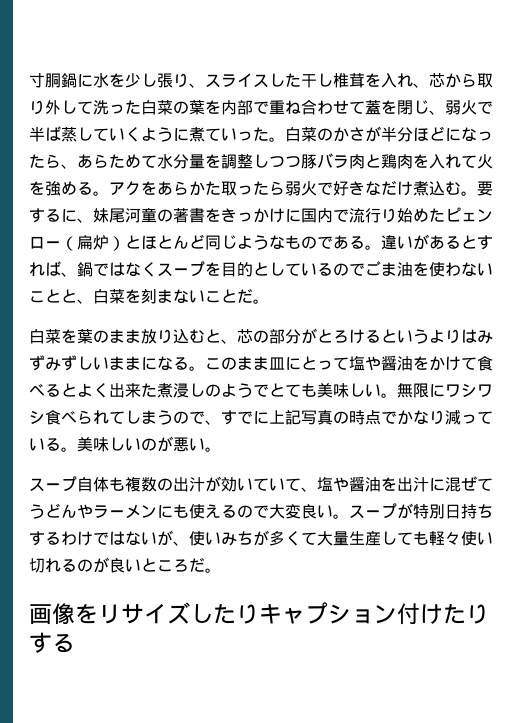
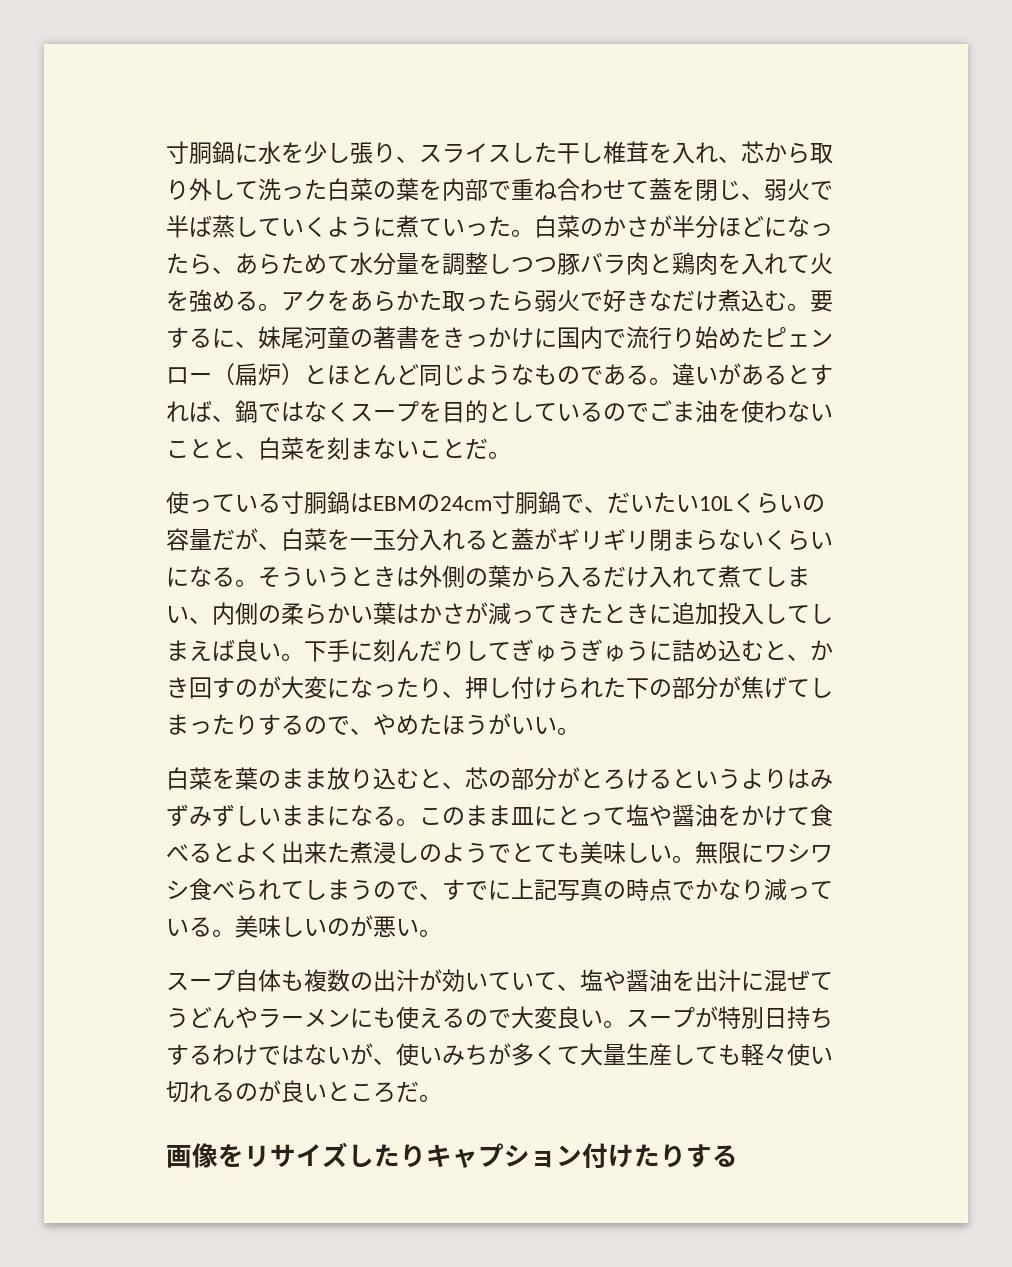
(269, 301) none -> [166,491,825,514] [166,528,833,551] [166,565,810,588] [166,602,833,625] [166,639,833,662] [166,676,833,699] [166,713,580,735] // 使っている寸胴鍋はEBMの24cm寸胴鍋で、だいたい10Lくらいの容量だが、白菜を一玉分入れると蓋がギリギリ閉まらないくらいになる。そういうときは外側の葉から入るだけ入れて煮てしまい、内側の柔らかい葉はかさが減ってきたときに追加投入してしまえば良い。下手に刻んだりしてぎゅうぎゅうに詰め込むと、かき回すのが大変になったり、押し付けられた下の部分が焦げてしまったりするので、やめたほうがいい。

